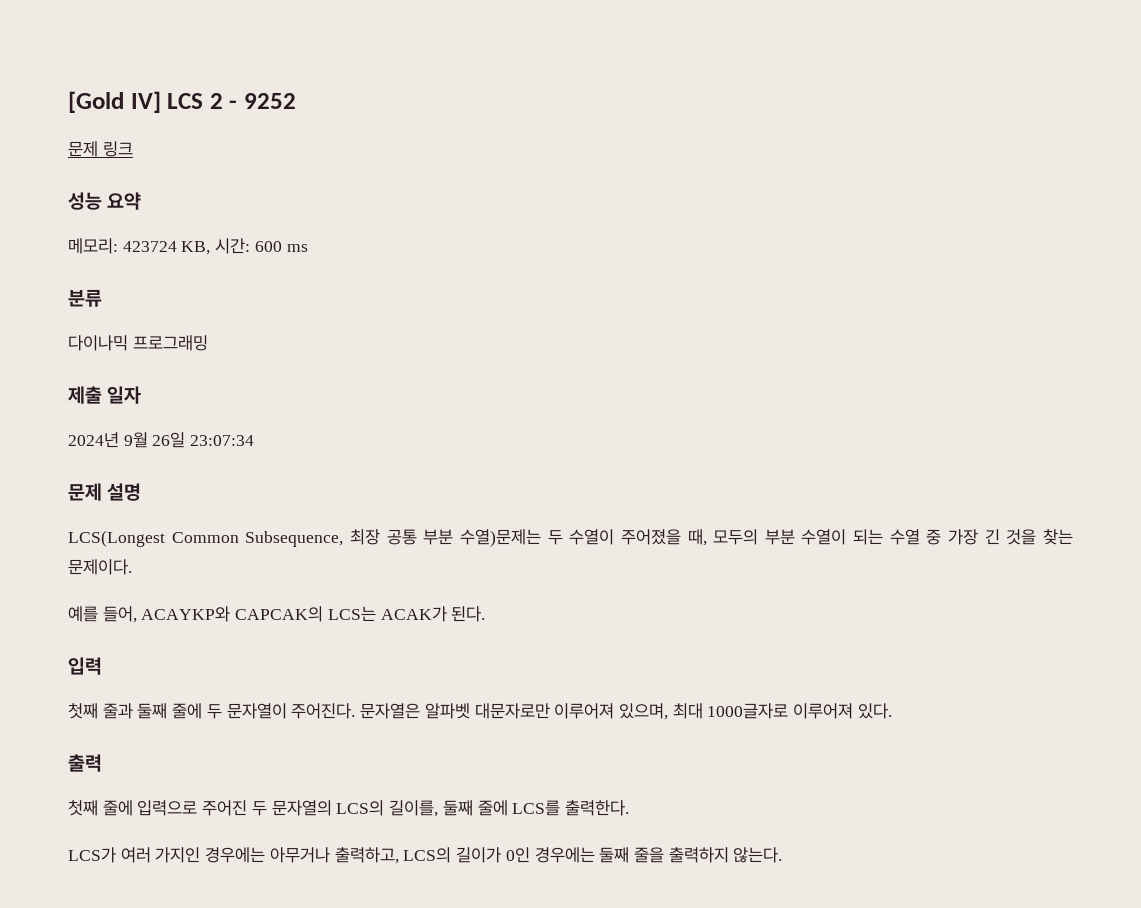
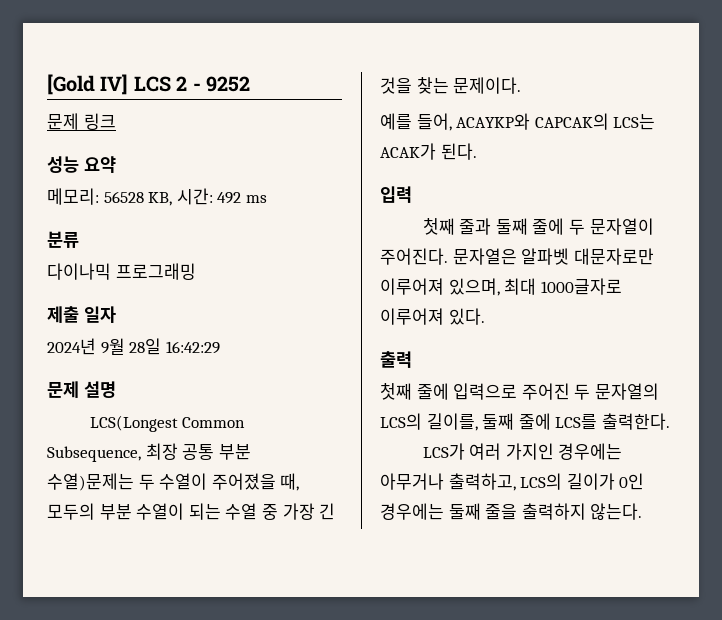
[122,241,177,252] 423724 -> [103,191,144,203] 56528
[254,241,282,252] 600 -> [217,192,242,204] 492
[152,432,255,448] 26일 23:07:34 -> [129,338,220,355] 28일 16:42:29

